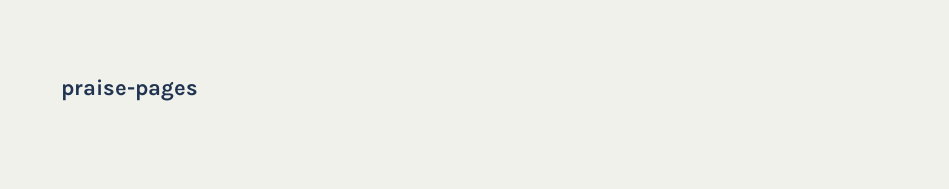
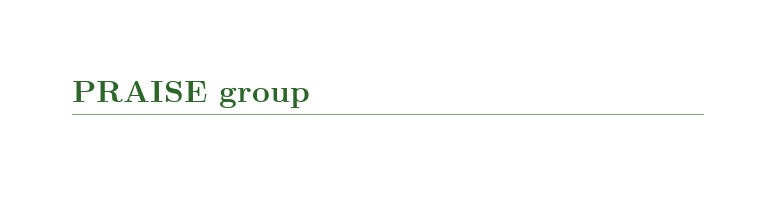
[61,79,198,101] praise-pages -> [72,81,310,108] PRAISE group

